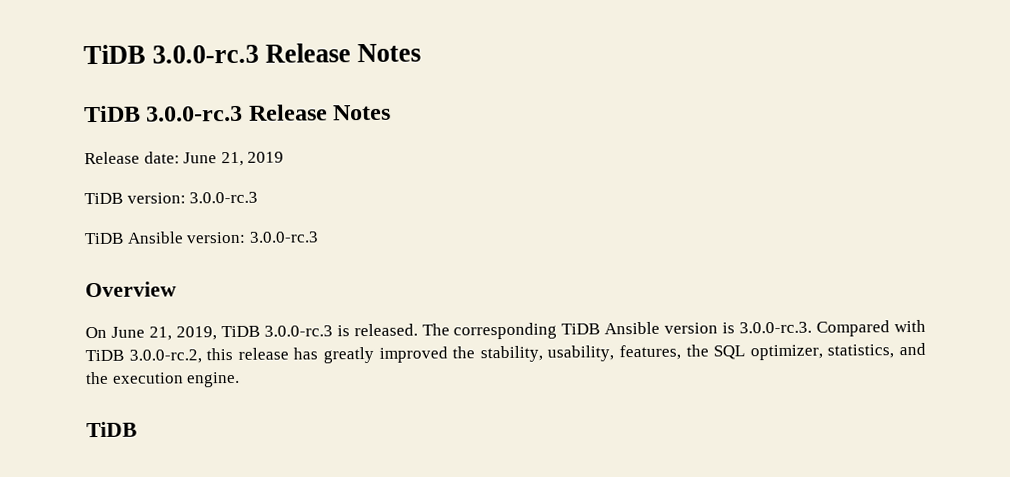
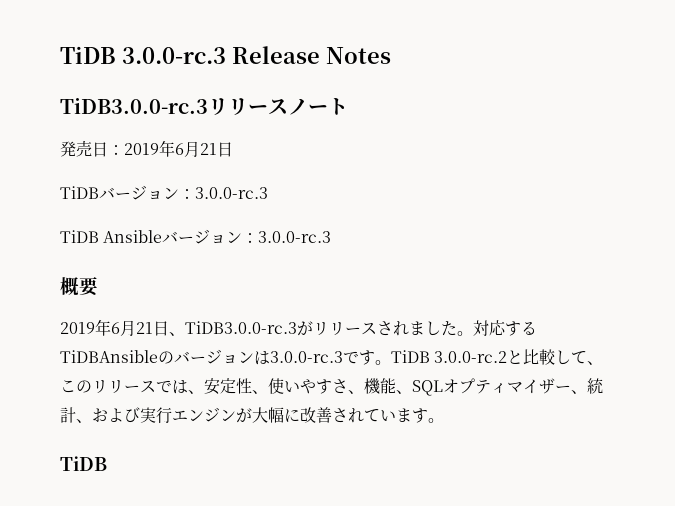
[83,43,422,65] [84,104,392,123] [84,151,285,167] [84,191,259,205] [84,231,319,245] [85,281,177,298] [85,319,926,341] [85,342,927,364] [85,371,241,388] TiDB 3.0.0-rc.3 Release Notes // TiDB 3.0.0-rc.3 Release Notes // Release date: June 21, 2019 // TiDB version: 3.0.0-rc.3 // TiDB Ansible version: 3.0.0-rc.3 // Overview // On June 21, 2019, TiDB 3.0.0-rc.3 is released. The corresponding TiDB Ansible version is 3.0.0-rc.3. Compared with TiDB 3.0.0-rc.2, this release has greatly improved the stability, usability, features, the SQL optimizer, statistics, and the execution engine. -> [60,46,391,64] [60,98,348,115] [60,140,233,157] [60,185,268,200] [60,229,332,244] [60,277,98,296] [60,319,537,336] [60,349,604,365] [60,378,603,396] [60,407,444,424] TiDB 3.0.0-rc.3 Release Notes // TiDB3.0.0-rc.3リリースノート // 発売日：2019年6月21日 // TiDBバージョン：3.0.0-rc.3 // TiDB Ansibleバージョン：3.0.0-rc.3 // 概要 // 2019年6月21日、TiDB3.0.0-rc.3がリリースされました。対応するTiDBAnsibleのバージョンは3.0.0-rc.3です。TiDB 3.0.0-rc.2と比較して、このリリースでは、安定性、使いやすさ、機能、SQLオプティマイザー、統計、および実行エンジンが大幅に改善されています。

